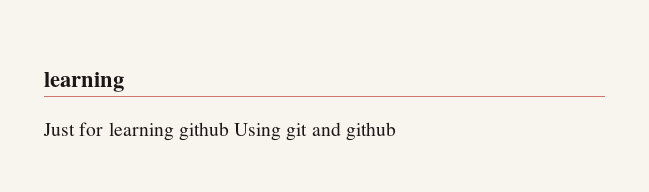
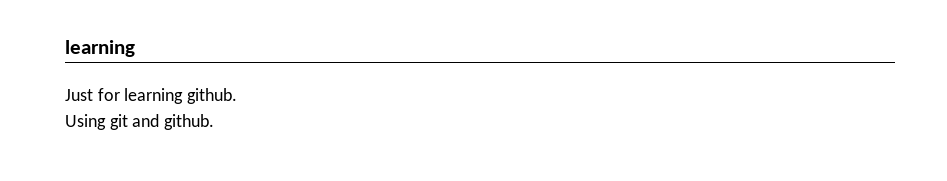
[178,122,229,141] github -> [187,88,238,104] github. //
[345,122,396,141] github -> [164,114,215,130] github.

